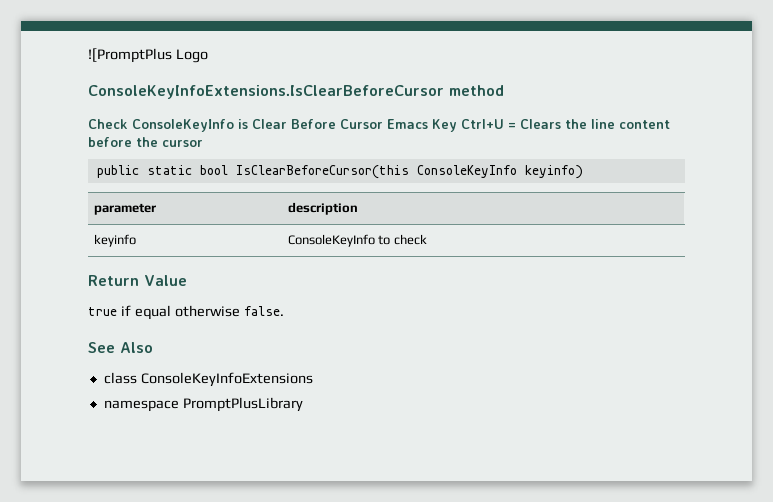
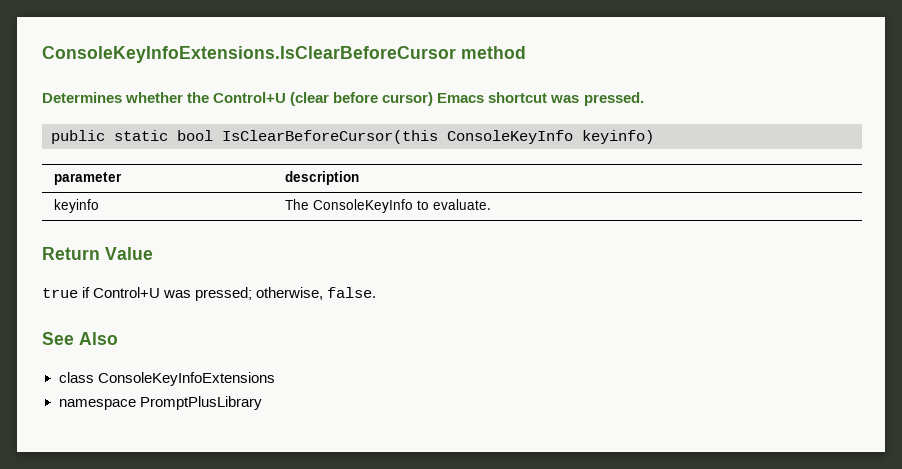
[88,48,208,63] ![PromptPlus Logo // -> (42, 54) none
[88,119,670,132] [88,137,203,147] Check ConsoleKeyInfo is Clear Before Cursor Emacs Key Ctrl+U = Clears the line content before the cursor -> [42,92,644,106] Determines whether the Control+U (clear before cursor) Emacs shortcut was pressed.
(136, 240) none -> [284,199,309,210] The
[393,234,427,245] check -> [432,199,491,210] evaluate.
[134,305,240,320] equal otherwise -> [93,287,324,301] Control+U was pressed; otherwise,

